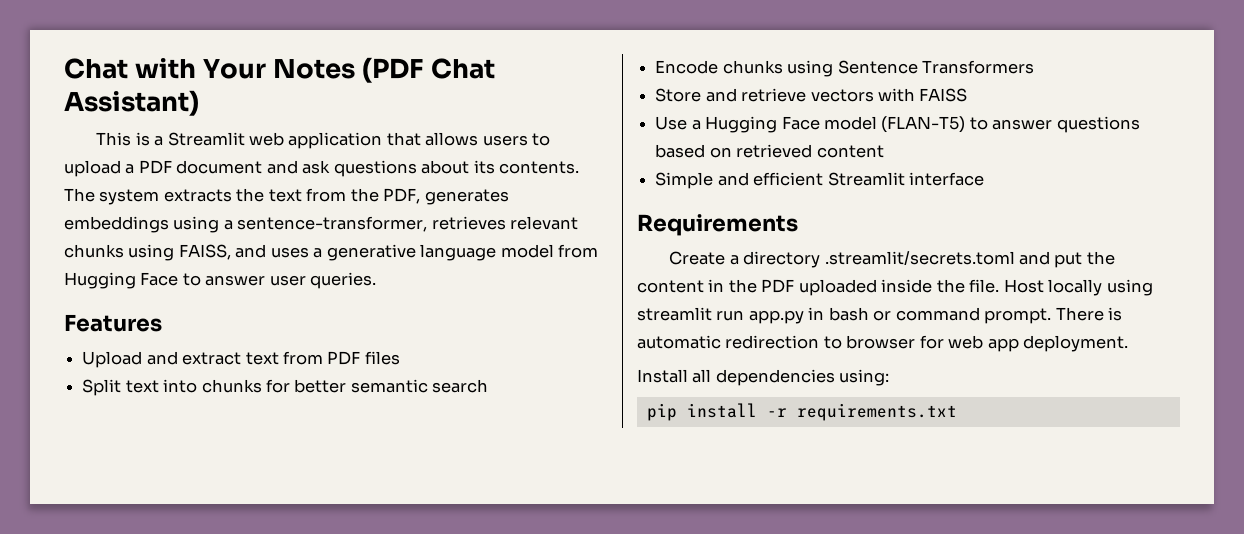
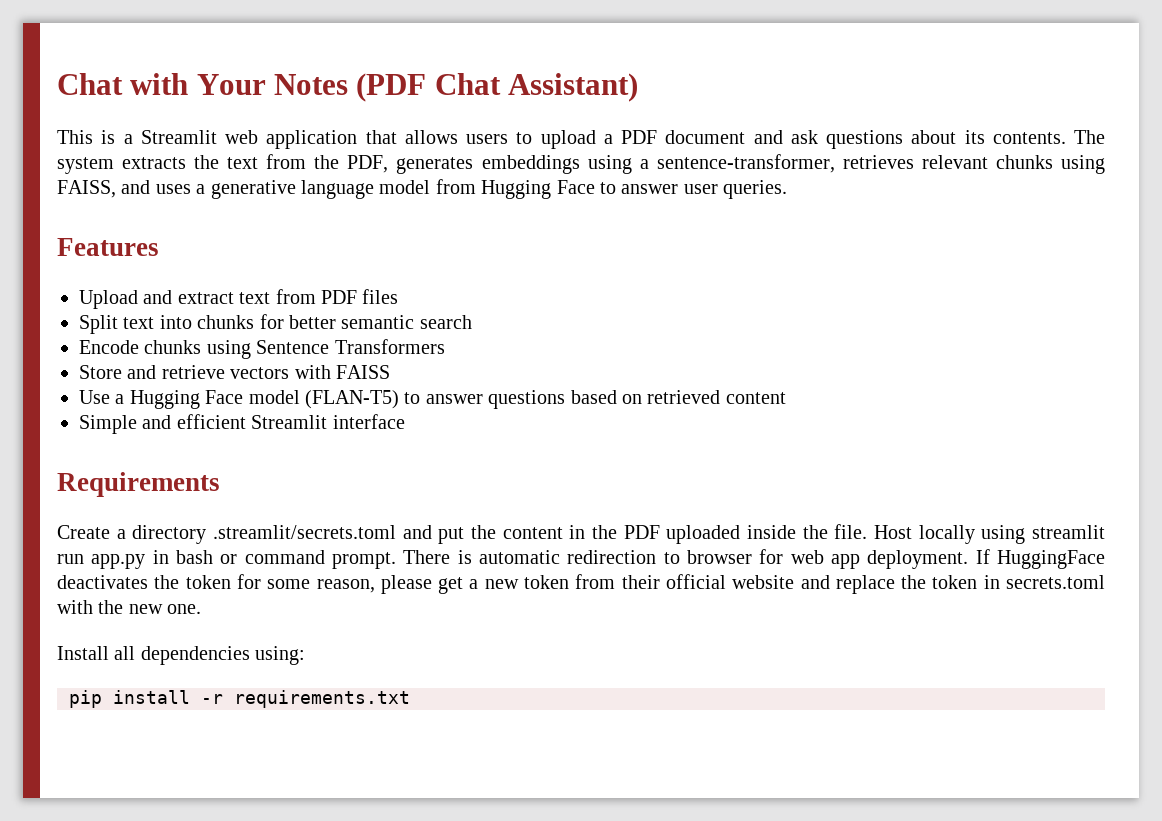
(1129, 343) none -> [975,549,1106,569] [57,574,1105,594] [57,600,202,614] If HuggingFace deactivates the token for some reason, please get a new token from their official website and replace the token in secrets.toml with the new one.

